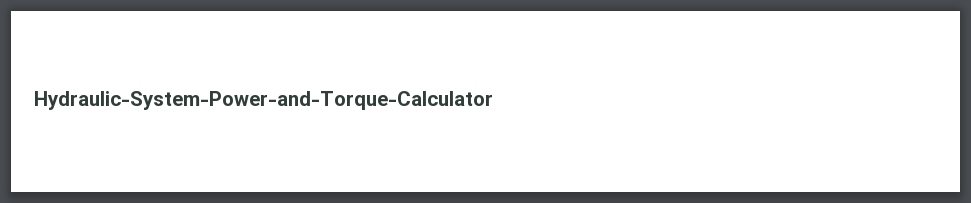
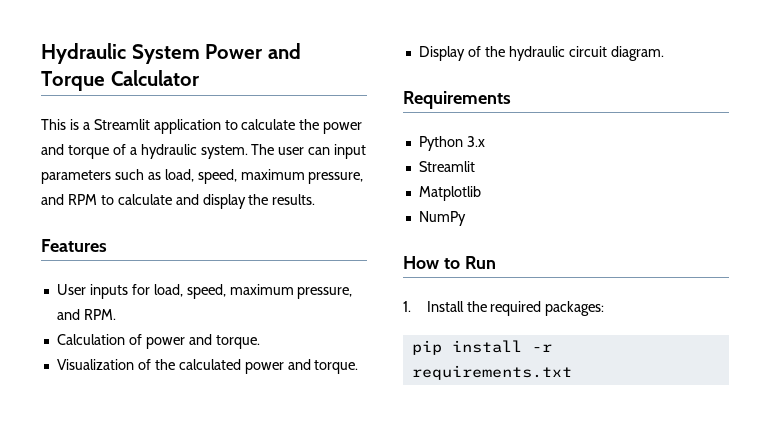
[34,91,493,110] Hydraulic-System-Power-and-Torque-Calculator -> [41,43,301,64] [41,70,200,91] [41,119,363,134] [41,144,367,159] [41,169,364,184] [41,194,316,209] [41,239,107,252] [56,284,353,299] [56,309,116,320] [56,334,260,349] [56,359,359,374] [418,46,664,61] [403,91,511,109] [418,136,485,151] [418,161,475,172] [418,186,481,201] [418,211,466,226] [403,256,496,269] [403,301,605,316] [411,340,552,355] [411,365,572,380] Hydraulic System Power and Torque Calculator // This is a Streamlit application to calculate the power and torque of a hydraulic system. The user can input parameters such as load, speed, maximum pressure, and RPM to calculate and display the results. // Features // User inputs for load, speed, maximum pressure, and RPM. // Calculation of power and torque. // Visualization of the calculated power and torque. // Display of the hydraulic circuit diagram. // Requirements // Python 3.x // Streamlit // Matplotlib // NumPy // How to Run // 1. Install the required packages: // pip install -r requirements.txt

